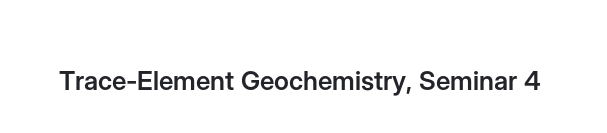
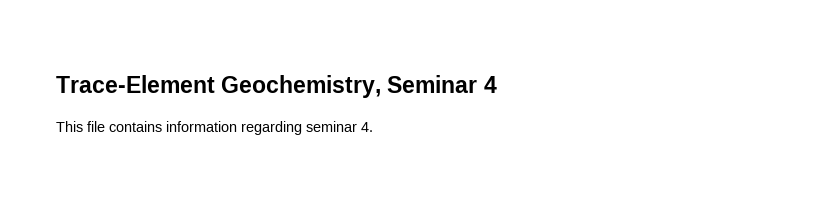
(542, 80) none -> [56,121,373,135] // This file contains information regarding seminar 4.

